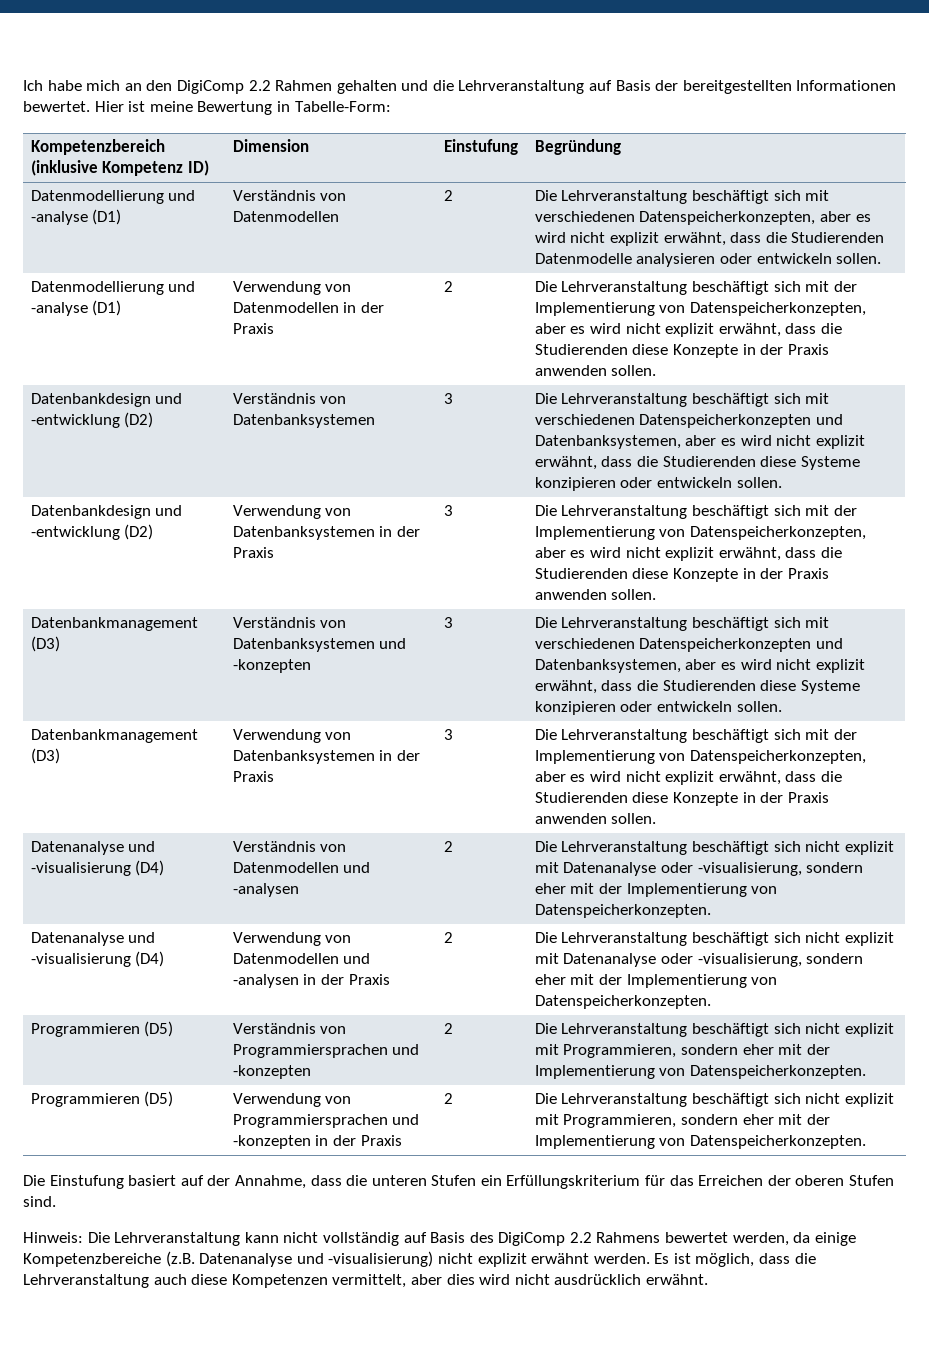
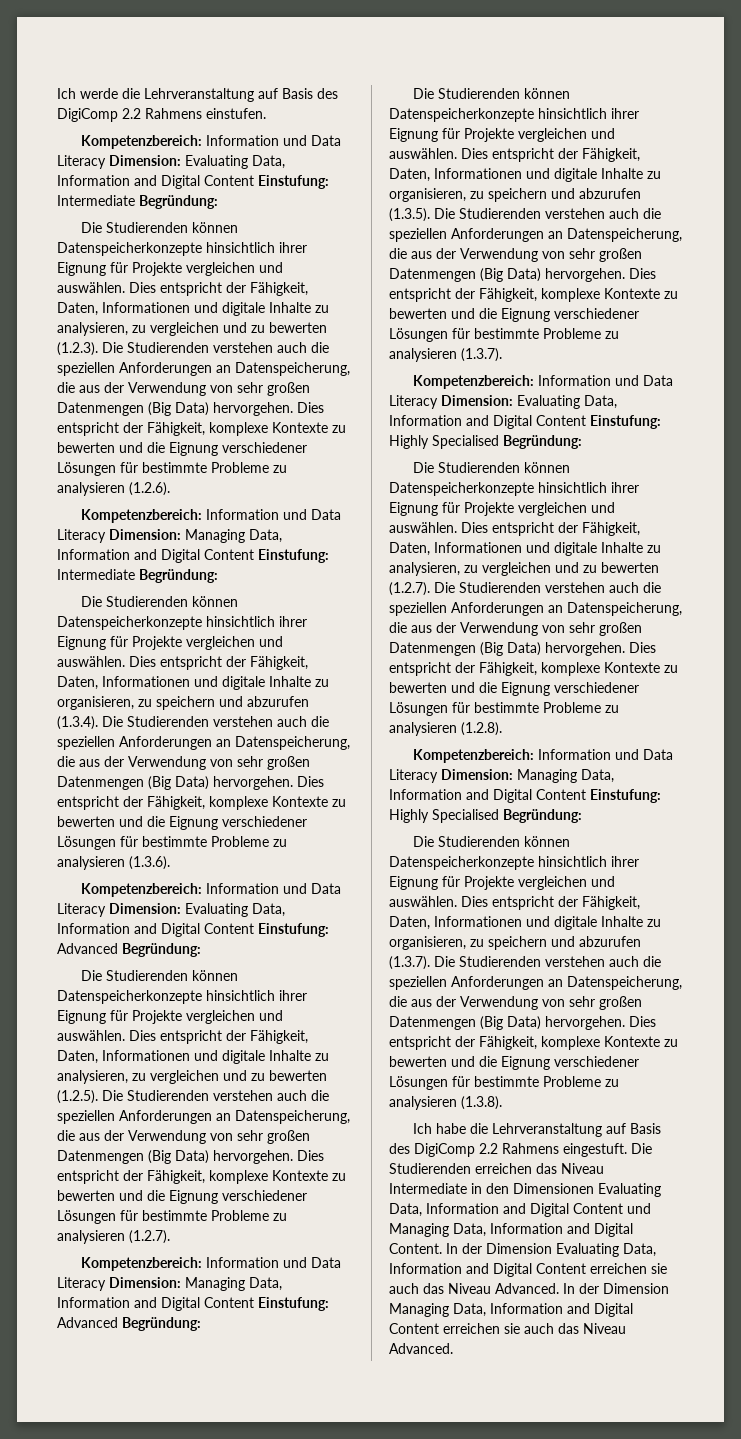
[23,80,897,94] [23,101,391,115] [30,139,165,155] [30,160,210,176] [232,139,309,152] [443,139,518,155] [534,139,621,155] [30,190,196,204] [30,209,122,225] [232,190,347,201] [232,211,339,222] [443,190,453,201] [534,190,830,204] [534,211,871,225] [534,232,885,246] [534,253,882,267] [30,281,196,295] [30,300,122,316] [232,281,352,295] [232,302,385,313] [232,323,274,334] [443,281,453,292] [534,281,857,295] [534,302,867,316] [534,323,842,337] [534,344,829,358] [534,365,657,376] [30,393,183,407] [30,412,154,428] [232,393,347,404] [232,414,375,428] [443,393,453,404] [534,393,830,407] [534,414,844,428] [534,435,865,449] [534,456,860,470] [534,477,782,491] [30,505,183,519] [30,524,154,540] [232,505,352,519] [232,526,421,540] [232,547,274,558] [443,505,453,516] [534,505,857,519] [534,526,867,540] [534,547,842,561] [534,568,829,582] [534,589,657,600] [30,617,198,631] [30,636,60,652] [232,617,347,628] [232,638,407,652] [232,659,311,673] [443,617,453,628] [534,617,830,631] [534,638,844,652] [534,659,865,673] [534,680,860,694] [534,701,782,715] [30,729,198,743] [30,748,60,764] [232,729,352,743] [232,750,421,764] [232,771,274,782] [443,729,453,740] [534,729,857,743] [534,750,867,764] [534,771,842,785] [534,792,829,806] [534,813,657,824] [30,841,156,855] [30,860,165,876] [232,841,347,852] [232,862,371,873] [232,883,299,897] [443,841,453,852] [534,841,894,855] [534,862,864,876] [534,883,778,897] [534,904,711,918] [30,932,156,946] [30,951,165,967] [232,932,352,946] [232,953,371,964] [232,974,390,988] [443,932,453,943] [534,932,894,946] [534,953,864,967] [534,974,778,988] [534,995,711,1009] [30,1021,174,1037] [232,1023,347,1034] [232,1044,420,1058] [232,1065,311,1079] [443,1023,453,1034] [534,1023,894,1037] [534,1044,830,1058] [534,1065,867,1079] [30,1091,174,1107] [232,1093,352,1107] [232,1114,420,1128] [232,1135,402,1149] [443,1093,453,1104] [534,1093,894,1107] [534,1114,830,1128] [534,1135,867,1149] [23,1175,895,1189] [23,1196,56,1207] [23,1232,856,1246] [23,1251,816,1267] [23,1274,708,1288] Ich habe mich an den DigiComp 2.2 Rahmen gehalten und die Lehrveranstaltung auf Basis der bereitgestellten Informationen bewertet. Hier ist meine Bewertung in Tabelle-Form: // Kompetenzbereich (inklusive Kompetenz ID) | Dimension | Einstufung | Begründung // Datenmodellierung und -analyse (D1) | Verständnis von Datenmodellen | 2 | Die Lehrveranstaltung beschäftigt sich mit verschiedenen Datenspeicherkonzepten, aber es wird nicht explizit erwähnt, dass die Studierenden Datenmodelle analysieren oder entwickeln sollen. // Datenmodellierung und -analyse (D1) | Verwendung von Datenmodellen in der Praxis | 2 | Die Lehrveranstaltung beschäftigt sich mit der Implementierung von Datenspeicherkonzepten, aber es wird nicht explizit erwähnt, dass die Studierenden diese Konzepte in der Praxis anwenden sollen. // Datenbankdesign und -entwicklung (D2) | Verständnis von Datenbanksystemen | 3 | Die Lehrveranstaltung beschäftigt sich mit verschiedenen Datenspeicherkonzepten und Datenbanksystemen, aber es wird nicht explizit erwähnt, dass die Studierenden diese Systeme konzipieren oder entwickeln sollen. // Datenbankdesign und -entwicklung (D2) | Verwendung von Datenbanksystemen in der Praxis | 3 | Die Lehrveranstaltung beschäftigt sich mit der Implementierung von Datenspeicherkonzepten, aber es wird nicht explizit erwähnt, dass die Studierenden diese Konzepte in der Praxis anwenden sollen. // Datenbankmanagement (D3) | Verständnis von Datenbanksystemen und -konzepten | 3 | Die Lehrveranstaltung beschäftigt sich mit verschiedenen Datenspeicherkonzepten und Datenbanksystemen, aber es wird nicht explizit erwähnt, dass die Studierenden diese Systeme konzipieren oder entwickeln sollen. // Datenbankmanagement (D3) | Verwendung von Datenbanksystemen in der Praxis | 3 | Die Lehrveranstaltung beschäftigt sich mit der Implementierung von Datenspeicherkonzepten, aber es wird nicht explizit erwähnt, dass die Studierenden diese Konzepte in der Praxis anwenden sollen. // Datenanalyse und -visualisierung (D4) | Verständnis von Datenmodellen und -analysen | 2 | Die Lehrveranstaltung beschäftigt sich nicht explizit mit Datenanalyse oder -visualisierung, sondern eher mit der Implementierung von Datenspeicherkonzepten. // Datenanalyse und -visualisierung (D4) | Verwendung von Datenmodellen und -analysen in der Praxis | 2 | Die Lehrveranstaltung beschäftigt sich nicht explizit mit Datenanalyse oder -visualisierung, sondern eher mit der Implementierung von Datenspeicherkonzepten. // Programmieren (D5) | Verständnis von Programmiersprachen und -konzepten | 2 | Die Lehrveranstaltung beschäftigt sich nicht explizit mit Programmieren, sondern eher mit der Implementierung von Datenspeicherkonzepten. // Programmieren (D5) | Verwendung von Programmiersprachen und -konzepten in der Praxis | 2 | Die Lehrveranstaltung beschäftigt sich nicht explizit mit Programmieren, sondern eher mit der Implementierung von Datenspeicherkonzepten. // Die Einstufung basiert auf der Annahme, dass die unteren Stufen ein Erfüllungskriterium für das Erreichen der oberen Stufen sind. // Hinweis: Die Lehrveranstaltung kann nicht vollständig auf Basis des DigiComp 2.2 Rahmens bewertet werden, da einige Kompetenzbereiche (z.B. Datenanalyse und -visualisierung) nicht explizit erwähnt werden. Es ist möglich, dass die Lehrveranstaltung auch diese Kompetenzen vermittelt, aber dies wird nicht ausdrücklich erwähnt. -> [57,88,338,102] [57,108,266,122] [80,135,341,149] [57,155,285,169] [57,175,329,189] [57,195,218,209] [80,222,238,233] [57,242,307,256] [57,262,283,276] [57,282,308,296] [57,302,329,316] [57,322,327,336] [57,342,329,356] [57,362,350,376] [57,382,310,396] [57,402,324,416] [57,422,346,436] [57,442,307,456] [57,462,287,476] [57,482,170,496] [80,509,341,523] [57,529,282,543] [57,549,329,563] [57,569,218,583] [80,596,238,607] [57,616,307,630] [57,636,283,650] [57,656,308,670] [57,676,329,690] [57,696,309,710] [57,716,329,730] [57,736,350,750] [57,756,310,770] [57,776,324,790] [57,796,346,810] [57,816,307,830] [57,836,287,850] [57,856,170,870] [80,883,341,897] [57,903,285,917] [57,923,329,937] [57,943,201,957] [80,970,238,981] [57,990,307,1004] [57,1010,283,1024] [57,1030,308,1044] [57,1050,329,1064] [57,1070,327,1084] [57,1090,329,1104] [57,1110,350,1124] [57,1130,310,1144] [57,1150,324,1164] [57,1170,346,1184] [57,1190,307,1204] [57,1210,287,1224] [57,1230,170,1244] [80,1257,341,1271] [57,1277,282,1291] [57,1297,329,1311] [57,1317,201,1331] [412,88,570,99] [389,108,639,122] [389,128,615,142] [389,148,640,162] [389,168,661,182] [389,188,641,202] [389,208,661,222] [389,228,682,242] [389,248,642,262] [389,268,656,282] [389,288,678,302] [389,308,639,322] [389,328,619,342] [389,348,502,362] [412,375,673,389] [389,395,617,409] [389,415,661,429] [389,435,582,449] [412,462,570,473] [389,482,639,496] [389,502,615,516] [389,522,640,536] [389,542,661,556] [389,562,659,576] [389,582,661,596] [389,602,682,616] [389,622,642,636] [389,642,656,656] [389,662,678,676] [389,682,639,696] [389,702,619,716] [389,722,502,736] [412,749,673,763] [389,769,614,783] [389,789,661,803] [389,809,582,823] [412,836,570,847] [389,856,639,870] [389,876,615,890] [389,896,640,910] [389,916,661,930] [389,936,641,950] [389,956,661,970] [389,976,682,990] [389,996,642,1010] [389,1016,656,1030] [389,1036,678,1050] [389,1056,639,1070] [389,1076,619,1090] [389,1096,502,1110] [412,1123,661,1137] [389,1143,652,1157] [389,1163,604,1174] [389,1183,661,1197] [389,1203,651,1217] [389,1223,633,1237] [389,1243,656,1257] [389,1263,667,1277] [389,1283,669,1294] [389,1303,633,1317] [389,1323,626,1334] [389,1343,453,1354] Ich werde die Lehrveranstaltung auf Basis des DigiComp 2.2 Rahmens einstufen. // Kompetenzbereich: Information und Data Literacy Dimension: Evaluating Data, Information and Digital Content Einstufung: Intermediate Begründung: // Die Studierenden können Datenspeicherkonzepte hinsichtlich ihrer Eignung für Projekte vergleichen und auswählen. Dies entspricht der Fähigkeit, Daten, Informationen und digitale Inhalte zu analysieren, zu vergleichen und zu bewerten (1.2.3). Die Studierenden verstehen auch die speziellen Anforderungen an Datenspeicherung, die aus der Verwendung von sehr großen Datenmengen (Big Data) hervorgehen. Dies entspricht der Fähigkeit, komplexe Kontexte zu bewerten und die Eignung verschiedener Lösungen für bestimmte Probleme zu analysieren (1.2.6). // Kompetenzbereich: Information und Data Literacy Dimension: Managing Data, Information and Digital Content Einstufung: Intermediate Begründung: // Die Studierenden können Datenspeicherkonzepte hinsichtlich ihrer Eignung für Projekte vergleichen und auswählen. Dies entspricht der Fähigkeit, Daten, Informationen und digitale Inhalte zu organisieren, zu speichern und abzurufen (1.3.4). Die Studierenden verstehen auch die speziellen Anforderungen an Datenspeicherung, die aus der Verwendung von sehr großen Datenmengen (Big Data) hervorgehen. Dies entspricht der Fähigkeit, komplexe Kontexte zu bewerten und die Eignung verschiedener Lösungen für bestimmte Probleme zu analysieren (1.3.6). // Kompetenzbereich: Information und Data Literacy Dimension: Evaluating Data, Information and Digital Content Einstufung: Advanced Begründung: // Die Studierenden können Datenspeicherkonzepte hinsichtlich ihrer Eignung für Projekte vergleichen und auswählen. Dies entspricht der Fähigkeit, Daten, Informationen und digitale Inhalte zu analysieren, zu vergleichen und zu bewerten (1.2.5). Die Studierenden verstehen auch die speziellen Anforderungen an Datenspeicherung, die aus der Verwendung von sehr großen Datenmengen (Big Data) hervorgehen. Dies entspricht der Fähigkeit, komplexe Kontexte zu bewerten und die Eignung verschiedener Lösungen für bestimmte Probleme zu analysieren (1.2.7). // Kompetenzbereich: Information und Data Literacy Dimension: Managing Data, Information and Digital Content Einstufung: Advanced Begründung: // Die Studierenden können Datenspeicherkonzepte hinsichtlich ihrer Eignung für Projekte vergleichen und auswählen. Dies entspricht der Fähigkeit, Daten, Informationen und digitale Inhalte zu organisieren, zu speichern und abzurufen (1.3.5). Die Studierenden verstehen auch die speziellen Anforderungen an Datenspeicherung, die aus der Verwendung von sehr großen Datenmengen (Big Data) hervorgehen. Dies entspricht der Fähigkeit, komplexe Kontexte zu bewerten und die Eignung verschiedener Lösungen für bestimmte Probleme zu analysieren (1.3.7). // Kompetenzbereich: Information und Data Literacy Dimension: Evaluating Data, Information and Digital Content Einstufung: Highly Specialised Begründung: // Die Studierenden können Datenspeicherkonzepte hinsichtlich ihrer Eignung für Projekte vergleichen und auswählen. Dies entspricht der Fähigkeit, Daten, Informationen und digitale Inhalte zu analysieren, zu vergleichen und zu bewerten (1.2.7). Die Studierenden verstehen auch die speziellen Anforderungen an Datenspeicherung, die aus der Verwendung von sehr großen Datenmengen (Big Data) hervorgehen. Dies entspricht der Fähigkeit, komplexe Kontexte zu bewerten und die Eignung verschiedener Lösungen für bestimmte Probleme zu analysieren (1.2.8). // Kompetenzbereich: Information und Data Literacy Dimension: Managing Data, Information and Digital Content Einstufung: Highly Specialised Begründung: // Die Studierenden können Datenspeicherkonzepte hinsichtlich ihrer Eignung für Projekte vergleichen und auswählen. Dies entspricht der Fähigkeit, Daten, Informationen und digitale Inhalte zu organisieren, zu speichern und abzurufen (1.3.7). Die Studierenden verstehen auch die speziellen Anforderungen an Datenspeicherung, die aus der Verwendung von sehr großen Datenmengen (Big Data) hervorgehen. Dies entspricht der Fähigkeit, komplexe Kontexte zu bewerten und die Eignung verschiedener Lösungen für bestimmte Probleme zu analysieren (1.3.8). // Ich habe die Lehrveranstaltung auf Basis des DigiComp 2.2 Rahmens eingestuft. Die Studierenden erreichen das Niveau Intermediate in den Dimensionen Evaluating Data, Information and Digital Content und Managing Data, Information and Digital Content. In der Dimension Evaluating Data, Information and Digital Content erreichen sie auch das Niveau Advanced. In der Dimension Managing Data, Information and Digital Content erreichen sie auch das Niveau Advanced.

